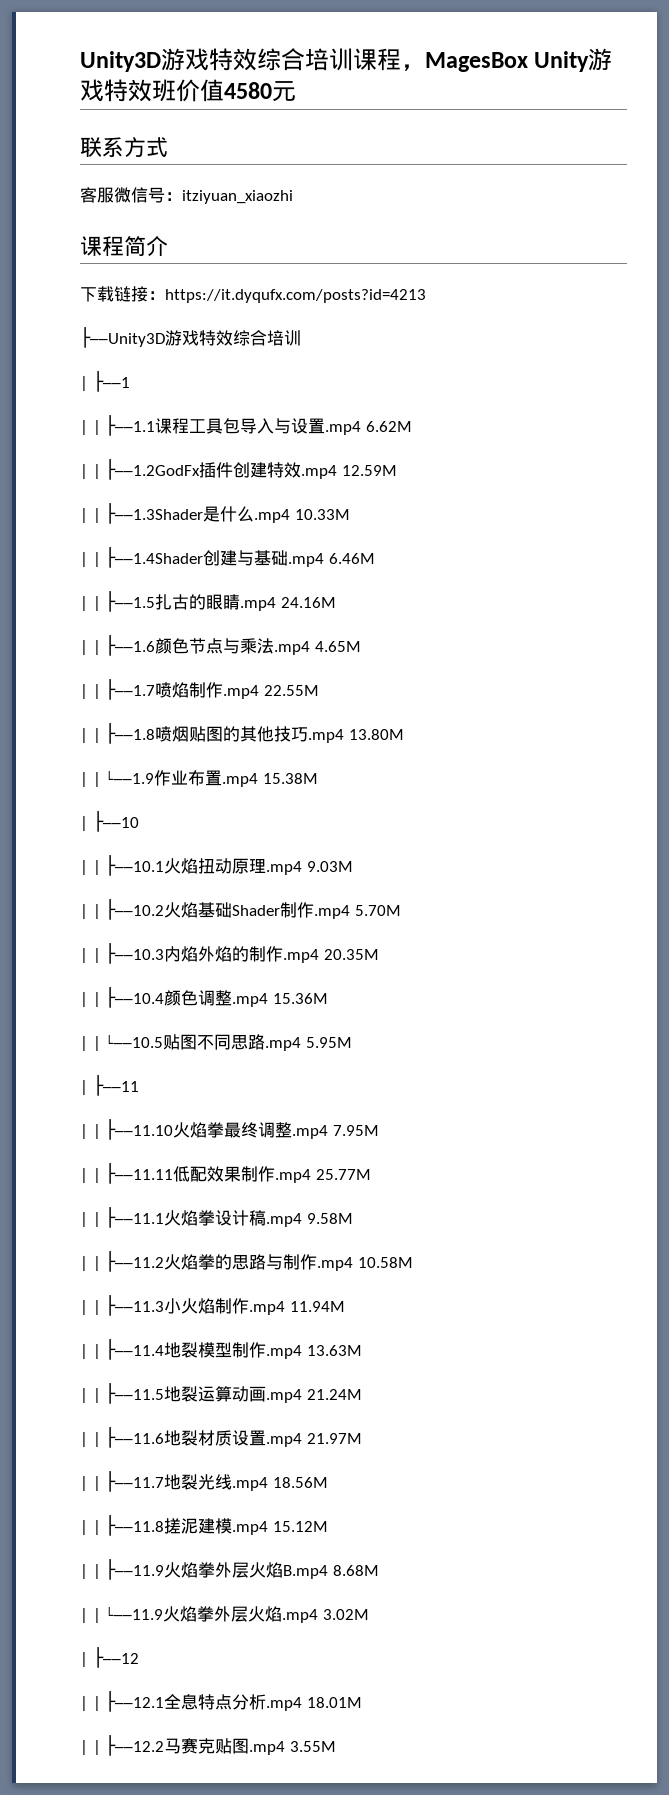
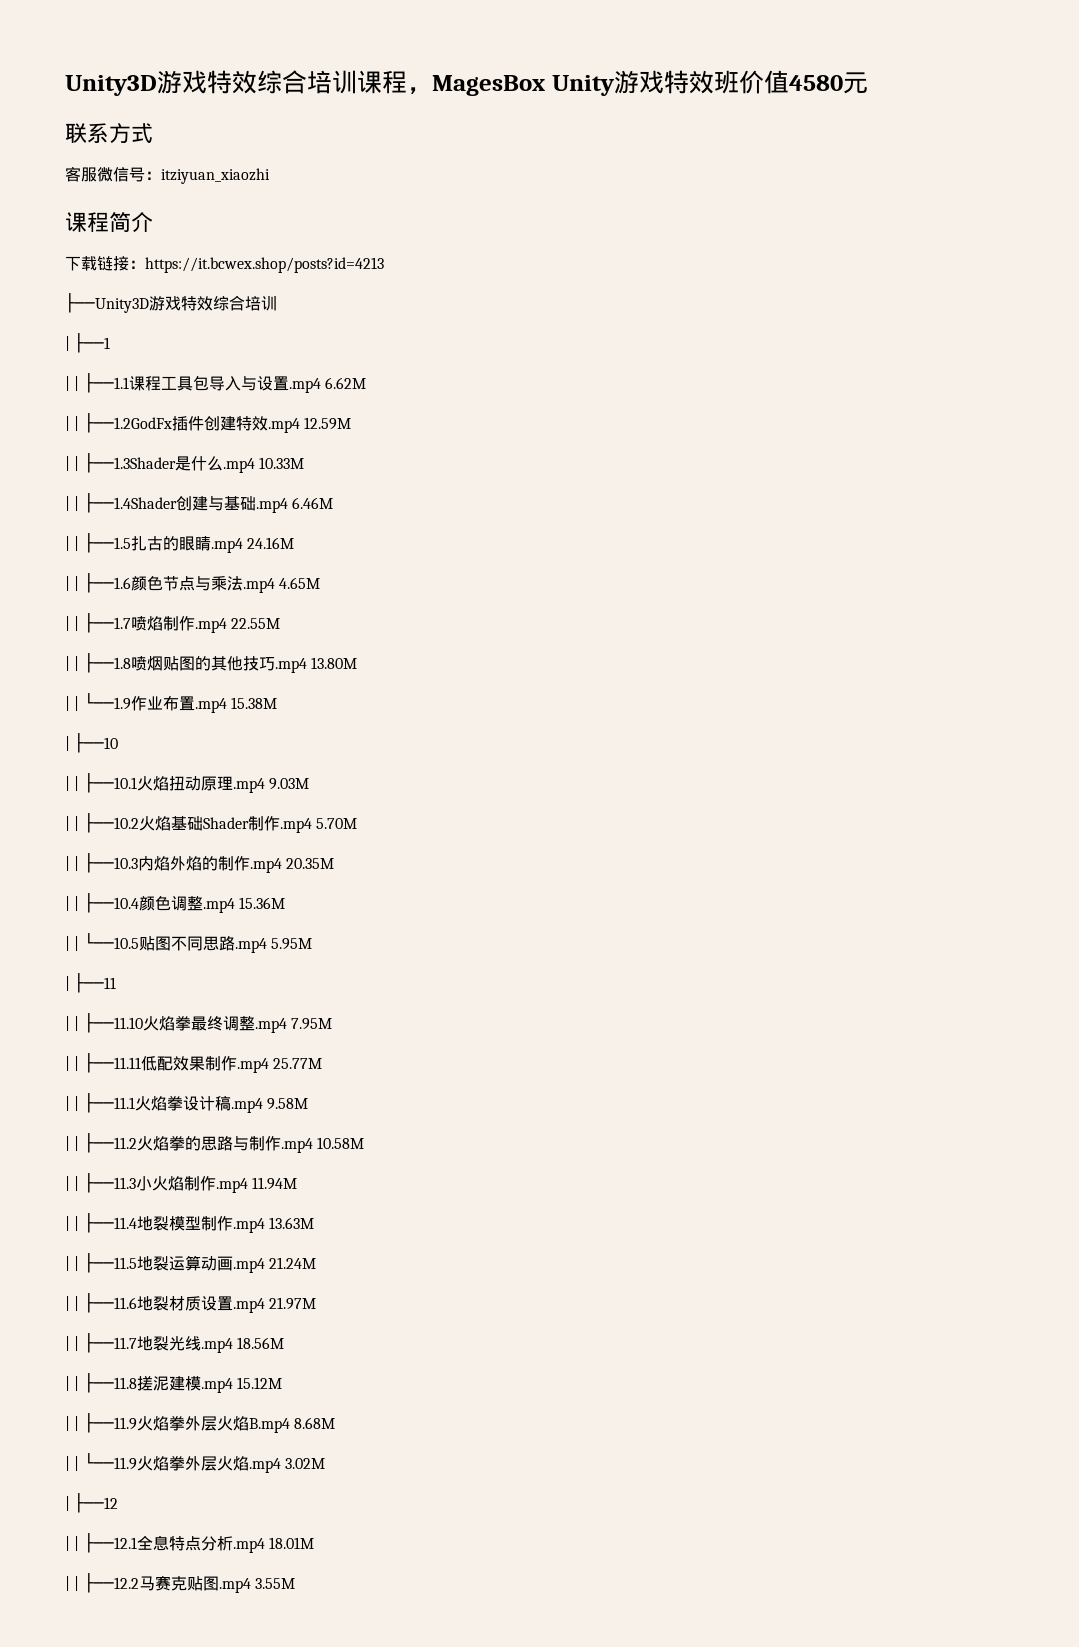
[165,289,426,303] https://it.dyqufx.com/posts?id=4213 -> [145,257,384,273] https://it.bcwex.shop/posts?id=4213

